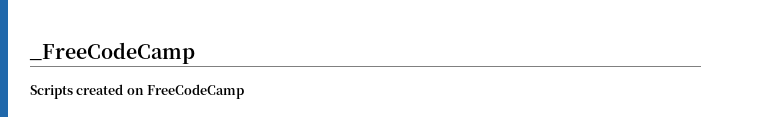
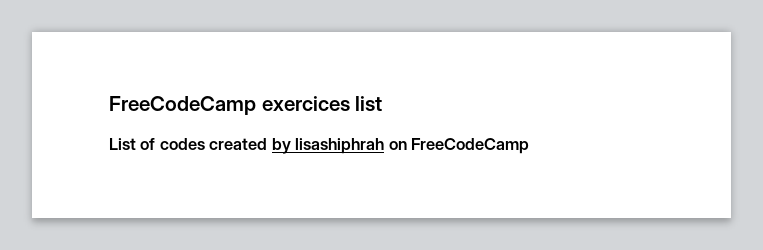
[29,42,195,64] [30,84,124,99] _FreeCodeCamp // Scripts created -> [109,96,383,115] [109,138,385,154] FreeCodeCamp exercices list // List of codes created by lisashiphrah

